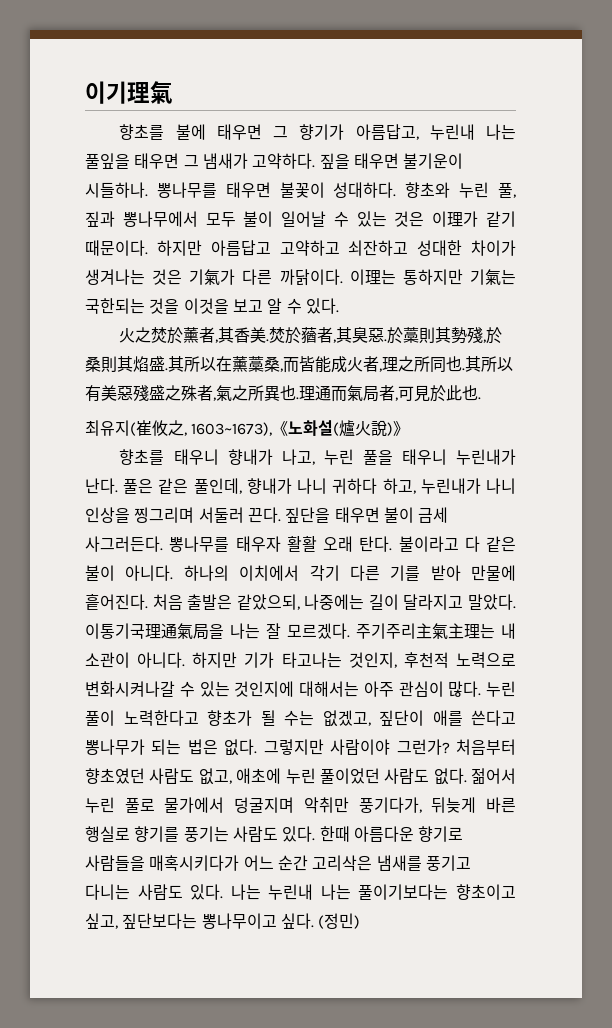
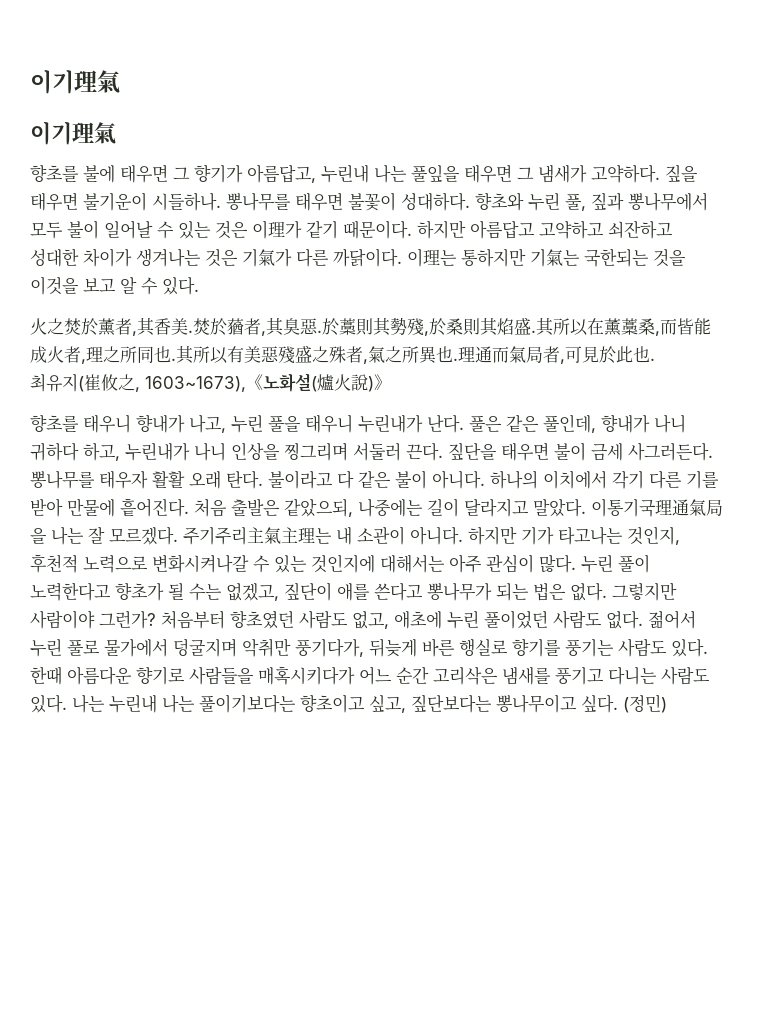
[85,81,173,104] 이기理氣 -> [30,70,120,94] [30,121,116,145] 이기理氣 // 이기理氣

